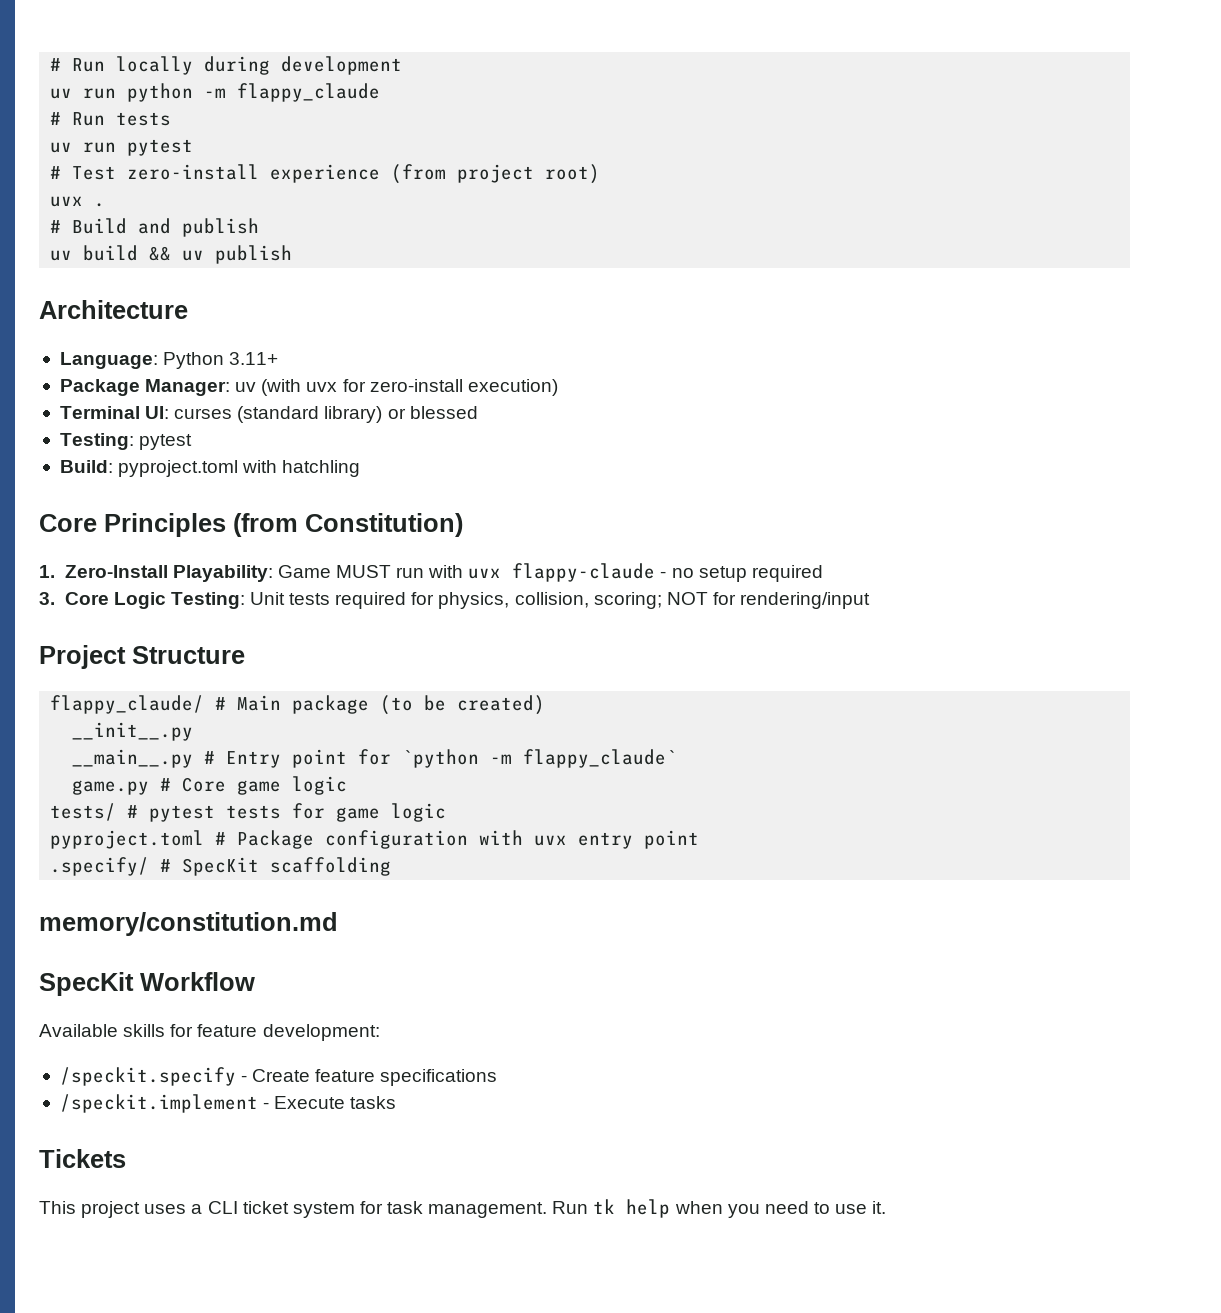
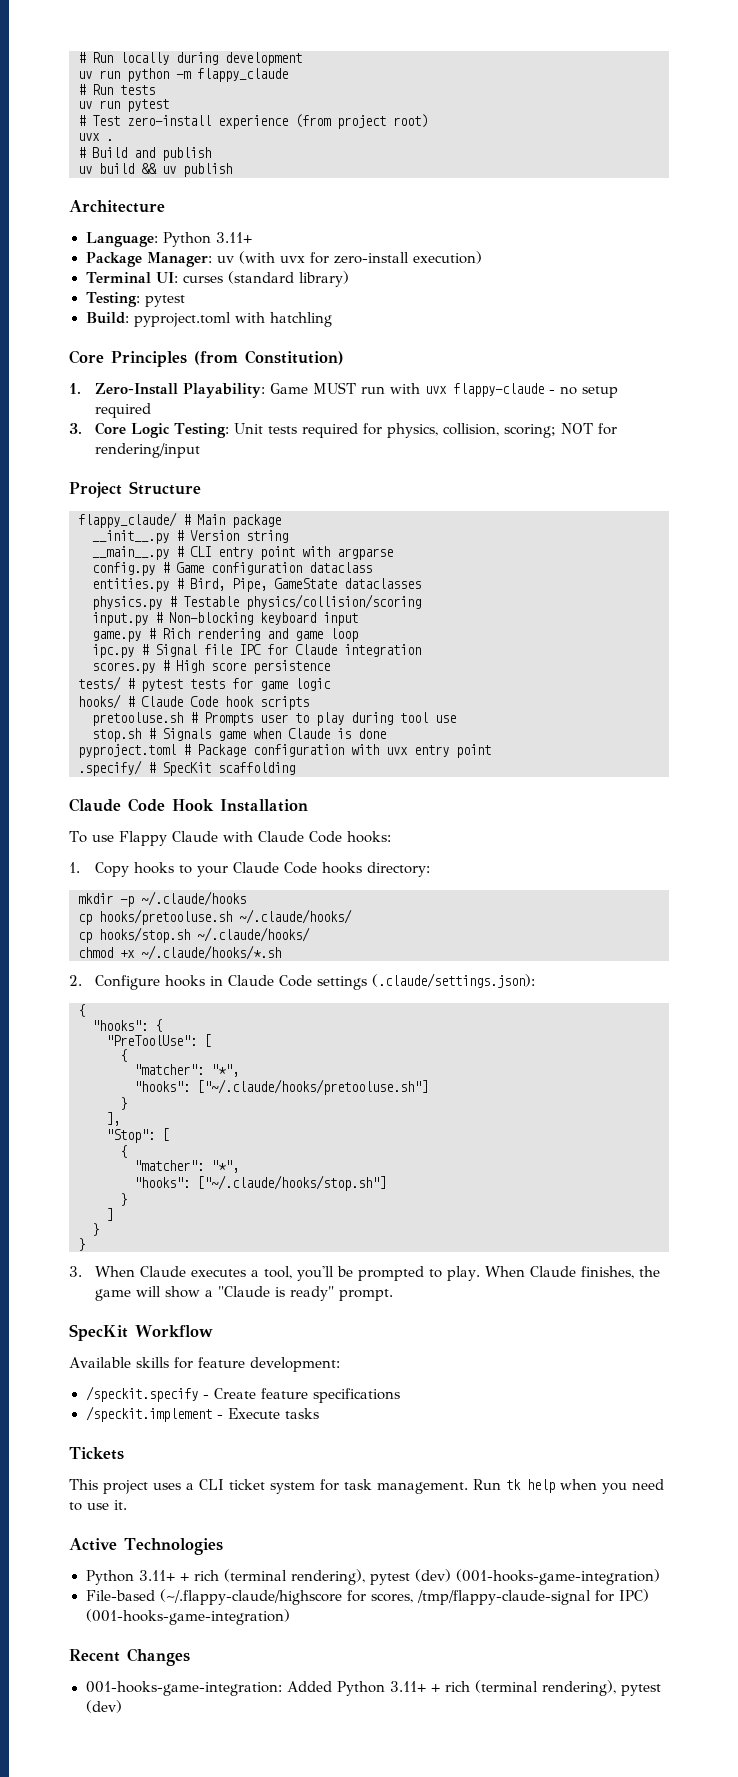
[387,406,478,419] or blessed -> (350, 279) none
[380,695,546,715] [72,722,194,741] [72,749,678,768] [72,776,348,795] (to be created) // __init__.py // __main__.py # Entry point for `python -m flappy_claude` // game.py # Core game logic -> [92,530,288,544] [92,546,393,560] [92,562,372,576] [92,578,421,592] [92,594,421,610] [92,612,358,626] [92,628,358,642] [92,644,421,658] [92,660,330,674] // __init__.py # Version string // __main__.py # CLI entry point with argparse // config.py # Game configuration dataclass // entities.py # Bird, Pipe, GameState dataclasses // physics.py # Testable physics/collision/scoring // input.py # Non-blocking keyboard input // game.py # Rich rendering and game loop // ipc.py # Signal file IPC for Claude integration // scores.py # High score persistence
(447, 812) none -> [78,694,309,710] [92,712,456,726] [92,728,386,742] // hooks/ # Claude Code hook scripts // pretooluse.sh # Prompts user to play during tool use // stop.sh # Signals game when Claude is done
[39,912,338,936] memory/constitution.md -> [69,798,308,812] [69,831,391,846] [69,862,430,877] [78,891,246,907] [78,909,352,925] [78,927,310,943] [78,945,281,960] [69,973,535,990] [78,1004,85,1017] [92,1019,162,1032] [106,1034,211,1047] [120,1049,127,1062] [134,1064,239,1077] [134,1079,428,1095] [120,1097,127,1110] [106,1112,120,1126] [106,1128,169,1143] [120,1145,127,1158] [134,1160,239,1173] [134,1175,386,1191] [120,1193,127,1206] [106,1208,113,1221] [92,1223,99,1236] [78,1238,85,1251] [69,1266,660,1281] [94,1286,393,1301] Claude Code Hook Installation // To use Flappy Claude with Claude Code hooks: // 1. Copy hooks to your Claude Code hooks directory: // mkdir -p ~/.claude/hooks // cp hooks/pretooluse.sh ~/.claude/hooks/ // cp hooks/stop.sh ~/.claude/hooks/ // chmod +x ~/.claude/hooks/*.sh // 2. Configure hooks in Claude Code settings (.claude/settings.json): // { // "hooks": { // "PreToolUse": [ // { // "matcher": "*", // "hooks": ["~/.claude/hooks/pretooluse.sh"] // } // ], // "Stop": [ // { // "matcher": "*", // "hooks": ["~/.claude/hooks/stop.sh"] // } // ] // } // } // 3. When Claude executes a tool, you'll be prompted to play. When Claude finishes, the game will show a "Claude is ready" prompt.
(887, 1207) none -> [69,1538,223,1555] [85,1569,660,1585] [85,1589,649,1605] [85,1609,290,1625] [69,1648,190,1666] [85,1680,661,1696] [85,1700,122,1713] // Active Technologies // Python 3.11+ + rich (terminal rendering), pytest (dev) (001-hooks-game-integration) // File-based (~/.flappy-claude/highscore for scores, /tmp/flappy-claude-signal for IPC) (001-hooks-game-integration) // Recent Changes // 001-hooks-game-integration: Added Python 3.11+ + rich (terminal rendering), pytest (dev)

